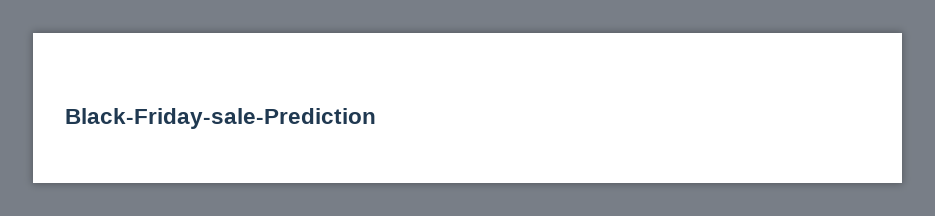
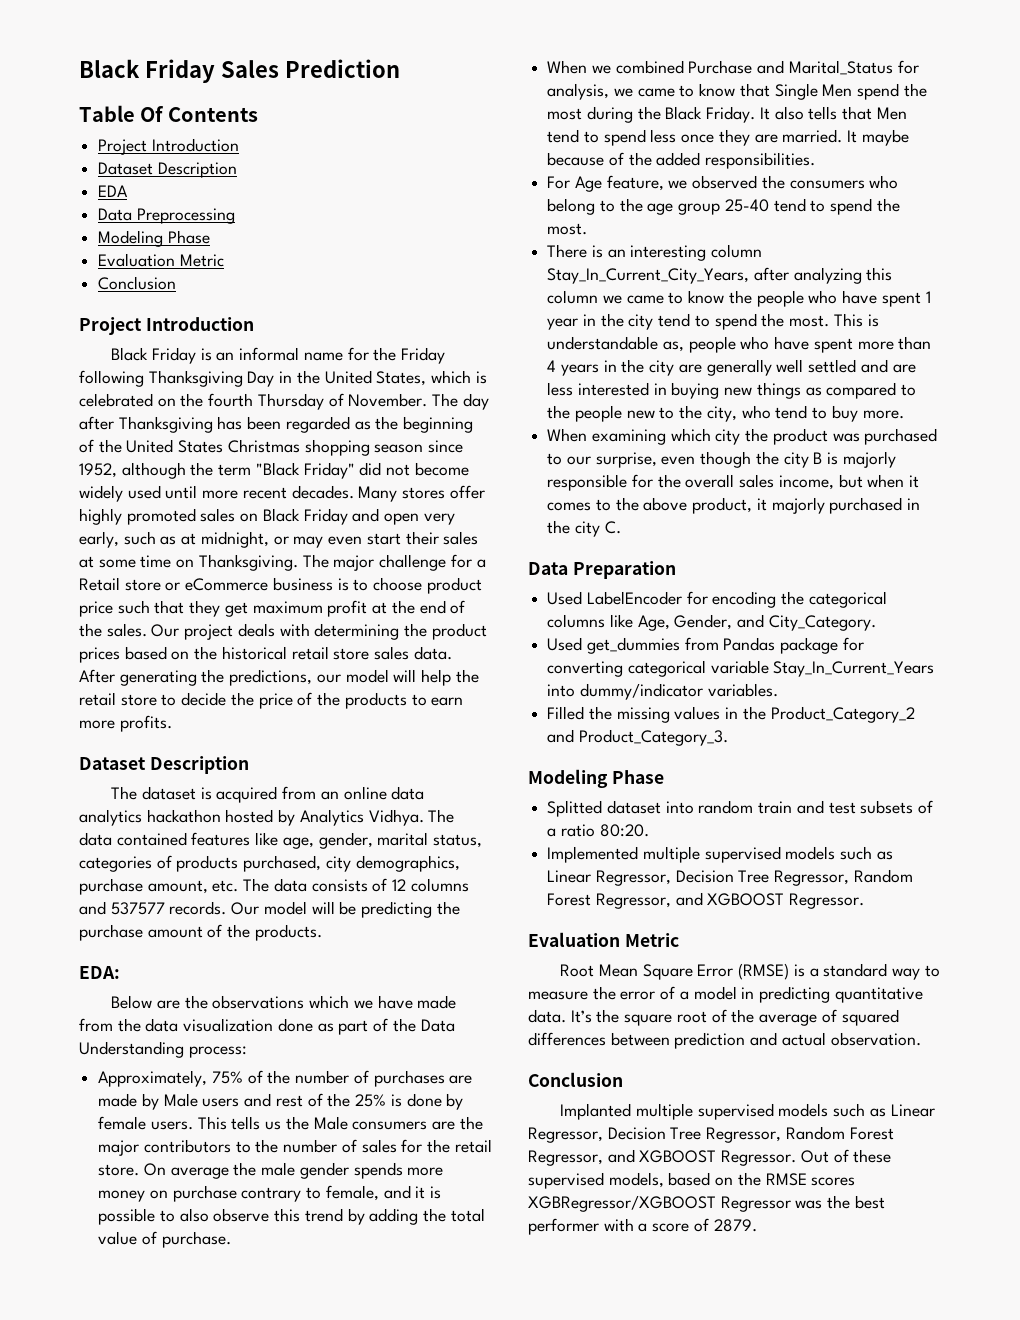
[65,108,376,129] Black-Friday-sale-Prediction -> [79,59,400,83] [79,105,258,122] [98,138,239,155] [98,162,237,178] [98,185,129,197] [98,208,235,224] [98,230,210,247] [98,253,224,267] [98,276,177,290] [79,317,254,335] [111,347,446,364] [79,370,487,387] [79,393,489,410] [79,416,474,433] [79,439,464,456] [79,462,469,479] [79,485,485,502] [79,508,455,525] [79,531,479,548] [79,554,486,571] [79,577,482,594] [79,600,466,617] [79,623,487,640] [79,646,452,663] [79,669,479,686] [79,692,464,709] [79,715,172,732] [79,756,249,774] [111,786,425,803] [79,809,455,826] [79,832,483,849] [79,855,460,872] [79,878,469,895] [79,901,460,918] [79,924,322,941] [79,966,120,979] [111,995,457,1009] [79,1018,455,1035] [79,1041,247,1058] [98,1070,473,1087] [98,1093,464,1110] [98,1116,483,1130] [98,1139,492,1156] [98,1162,444,1179] [98,1185,442,1202] [98,1208,485,1225] [98,1231,231,1248] [547,60,919,75] [547,83,927,100] [547,106,907,123] [547,129,909,146] [547,152,816,169] [547,175,899,192] [547,198,900,215] [547,223,588,235] [547,244,763,261] [547,267,893,284] [547,290,931,307] [547,313,879,330] [547,336,932,353] [547,359,916,376] [547,382,917,399] [547,405,904,422] [547,428,938,445] [547,451,896,468] [547,474,920,491] [547,497,921,514] [547,520,621,537] [528,561,676,579] [547,591,887,608] [547,614,876,631] [547,637,864,654] [547,660,935,677] [547,683,778,700] [547,706,915,723] [547,729,728,746] [528,769,664,788] [547,800,934,817] [547,824,649,837] [547,846,893,863] [547,869,913,886] [547,892,865,909] [528,932,679,947] [560,963,940,980] [528,986,923,1003] [528,1009,899,1026] [528,1032,921,1049] [528,1072,623,1087] [560,1103,935,1120] [528,1126,894,1143] [528,1149,892,1166] [528,1172,856,1189] [528,1195,885,1212] [528,1218,757,1235] Black Friday Sales Prediction // Table Of Contents // Project Introduction // Dataset Description // EDA // Data Preprocessing // Modeling Phase // Evaluation Metric // Conclusion // Project Introduction // Black Friday is an informal name for the Friday following Thanksgiving Day in the United States, which is celebrated on the fourth Thursday of November. The day after Thanksgiving has been regarded as the beginning of the United States Christmas shopping season since 1952, although the term "Black Friday" did not become widely used until more recent decades. Many stores offer highly promoted sales on Black Friday and open very early, such as at midnight, or may even start their sales at some time on Thanksgiving. The major challenge for a Retail store or eCommerce business is to choose product price such that they get maximum profit at the end of the sales. Our project deals with determining the product prices based on the historical retail store sales data. After generating the predictions, our model will help the retail store to decide the price of the products to earn more profits. // Dataset Description // The dataset is acquired from an online data analytics hackathon hosted by Analytics Vidhya. The data contained features like age, gender, marital status, categories of products purchased, city demographics, purchase amount, etc. The data consists of 12 columns and 537577 records. Our model will be predicting the purchase amount of the products. // EDA: // Below are the observations which we have made from the data visualization done as part of the Data Understanding process: // Approximately, 75% of the number of purchases are made by Male users and rest of the 25% is done by female users. This tells us the Male consumers are the major contributors to the number of sales for the retail store. On average the male gender spends more money on purchase contrary to female, and it is possible to also observe this trend by adding the total value of purchase. // When we combined Purchase and Marital_Status for analysis, we came to know that Single Men spend the most during the Black Friday. It also tells that Men tend to spend less once they are married. It maybe because of the added responsibilities. // For Age feature, we observed the consumers who belong to the age group 25-40 tend to spend the most. // There is an interesting column Stay_In_Current_City_Years, after analyzing this column we came to know the people who have spent 1 year in the city tend to spend the most. This is understandable as, people who have spent more than 4 years in the city are generally well settled and are less interested in buying new things as compared to the people new to the city, who tend to buy more. // When examining which city the product was purchased to our surprise, even though the city B is majorly responsible for the overall sales income, but when it comes to the above product, it majorly purchased in the city C. // Data Preparation // Used LabelEncoder for encoding the categorical columns like Age, Gender, and City_Category. // Used get_dummies from Pandas package for converting categorical variable Stay_In_Current_Years into dummy/indicator variables. // Filled the missing values in the Product_Category_2 and Product_Category_3. // Modeling Phase // Splitted dataset into random train and test subsets of a ratio 80:20. // Implemented multiple supervised models such as Linear Regressor, Decision Tree Regressor, Random Forest Regressor, and XGBOOST Regressor. // Evaluation Metric // Root Mean Square Error (RMSE) is a standard way to measure the error of a model in predicting quantitative data. It’s the square root of the average of squared differences between prediction and actual observation. // Conclusion // Implanted multiple supervised models such as Linear Regressor, Decision Tree Regressor, Random Forest Regressor, and XGBOOST Regressor. Out of these supervised models, based on the RMSE scores XGBRegressor/XGBOOST Regressor was the best performer with a score of 2879.

